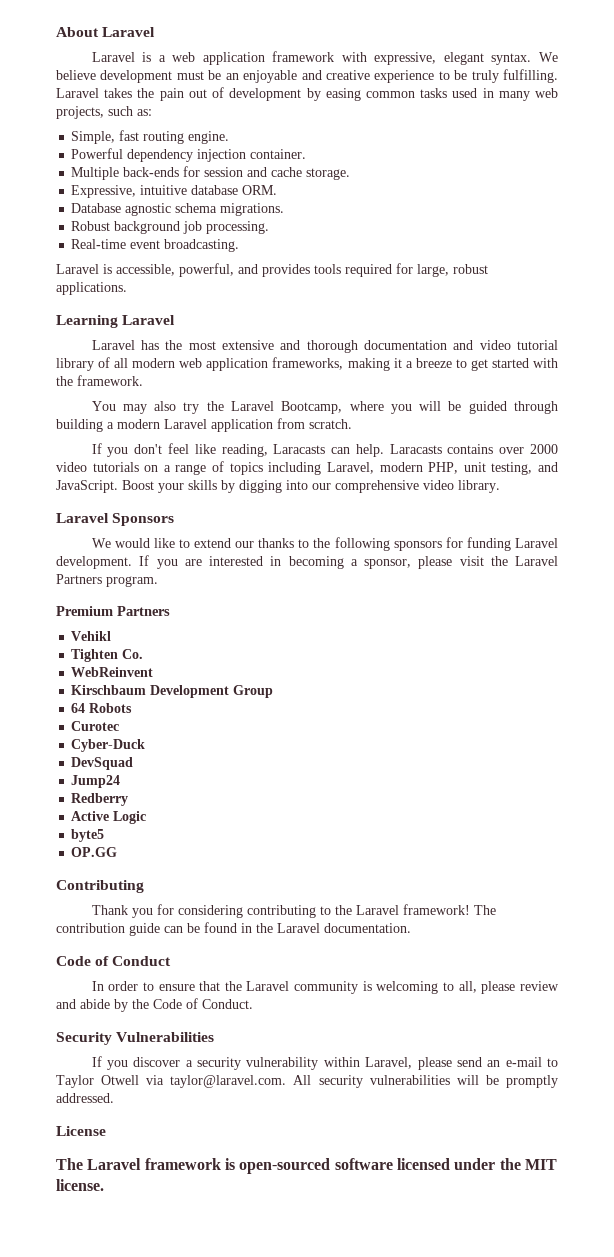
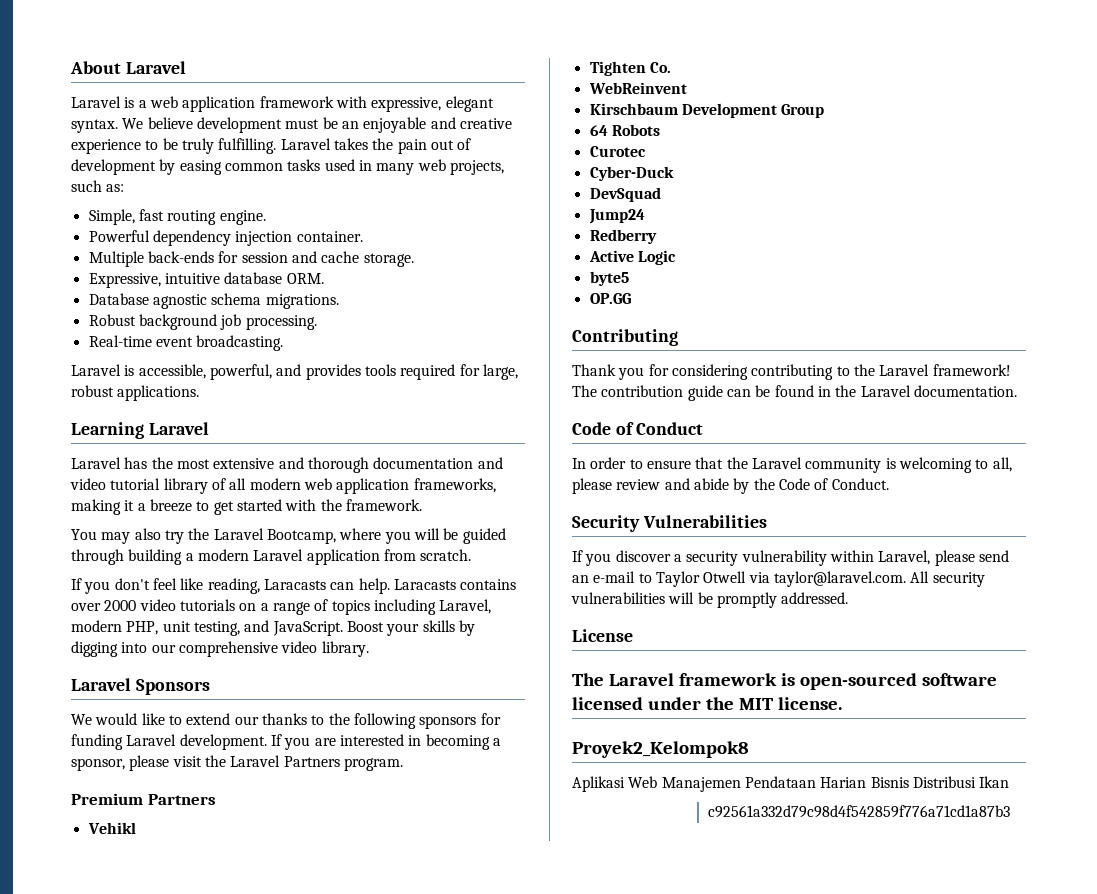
(104, 1185) none -> [572,741,749,758] [572,776,1010,792] [708,805,1011,818] // Proyek2_Kelompok8 // Aplikasi Web Manajemen Pendataan Harian Bisnis Distribusi Ikan // c92561a332d79c98d4f542859f776a71cd1a87b3

